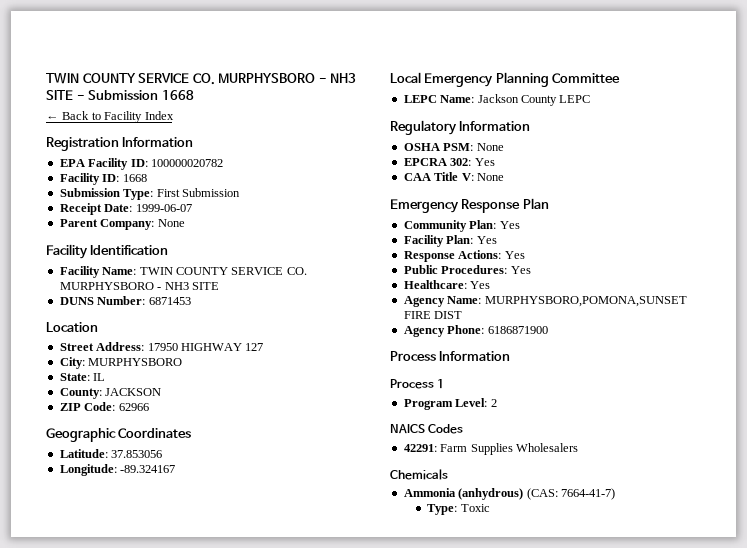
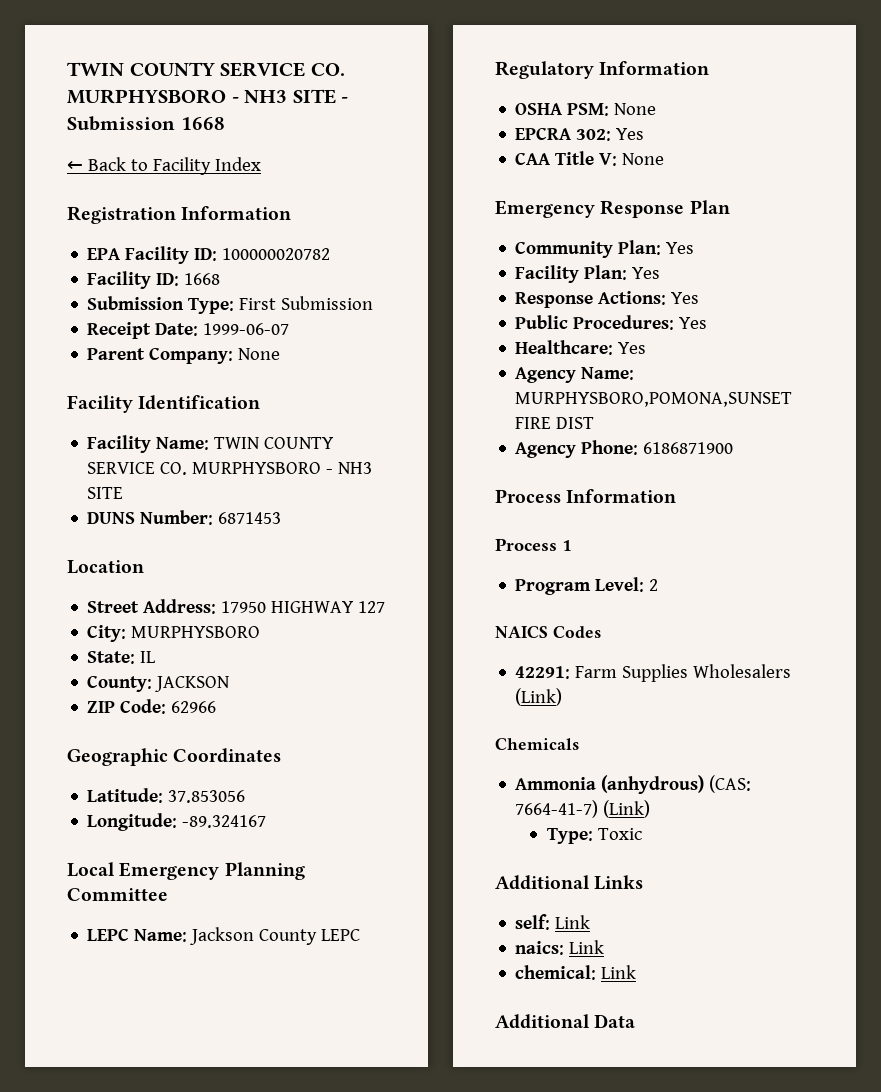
(578, 447) none -> [515,688,563,706] (Link)
(615, 494) none -> [603,800,651,818] (Link)
(490, 508) none -> [495,875,644,890] [515,914,591,930] [515,940,605,955] [515,965,637,980] [495,1014,636,1029] // Additional Links // self: Link // naics: Link // chemical: Link // Additional Data

